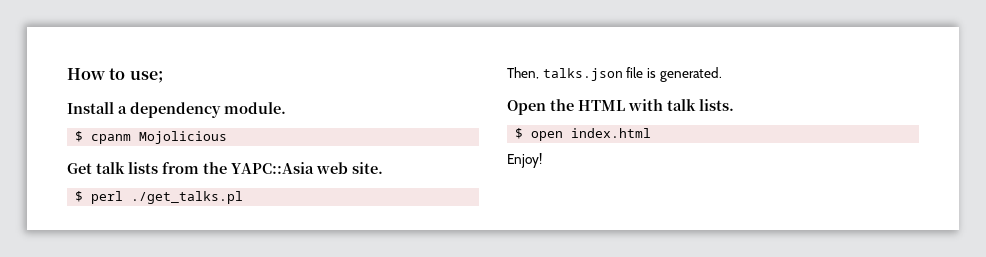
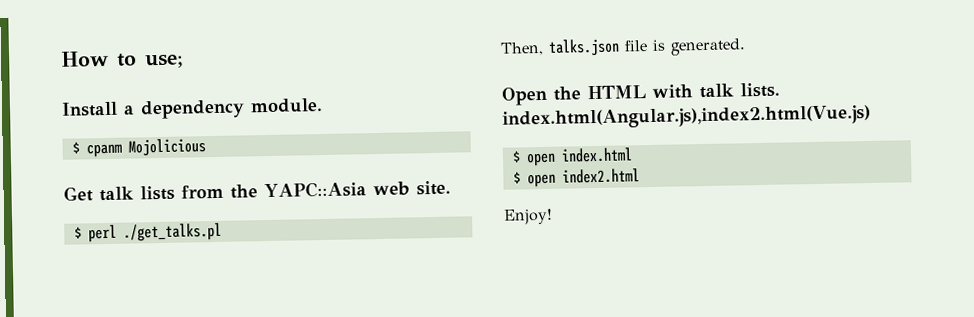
(734, 105) none -> [502,104,871,130] index.html(Angular.js),index2.html(Vue.js)
(652, 133) none -> [512,168,640,188] // $ open index2.html

